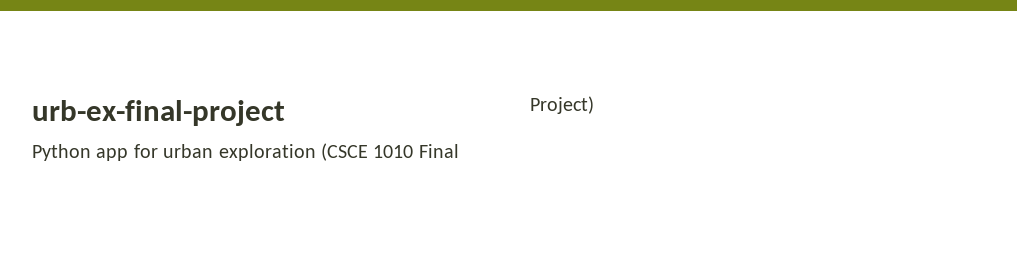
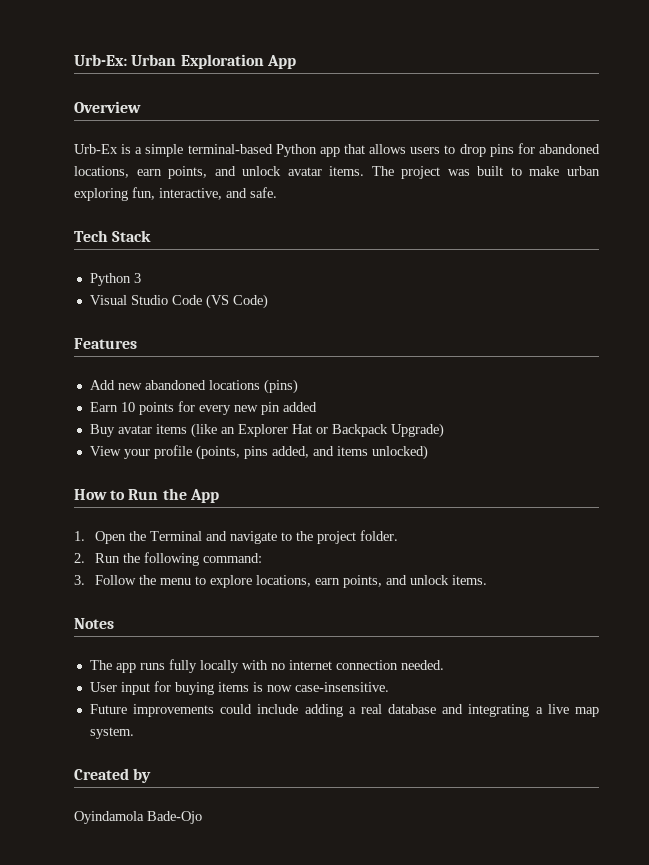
[32,100,285,126] [32,143,459,161] [530,96,594,114] urb-ex-final-project // Python app for urban exploration (CSCE 1010 Final Project) -> [74,54,296,69] [74,101,141,113] [74,143,601,157] [74,166,601,179] [74,187,277,201] [74,230,152,242] [89,273,141,286] [89,294,268,309] [74,338,137,349] [89,379,298,394] [89,401,317,415] [89,423,444,438] [89,445,428,460] [74,488,219,503] [74,530,398,544] [74,552,262,566] [74,575,487,588] [74,618,114,629] [89,659,444,673] [89,681,389,695] [89,704,600,717] [89,727,134,739] [74,768,152,783] [74,811,202,824] Urb-Ex: Urban Exploration App // Overview // Urb-Ex is a simple terminal-based Python app that allows users to drop pins for abandoned locations, earn points, and unlock avatar items. The project was built to make urban exploring fun, interactive, and safe. // Tech Stack // Python 3 // Visual Studio Code (VS Code) // Features // Add new abandoned locations (pins) // Earn 10 points for every new pin added // Buy avatar items (like an Explorer Hat or Backpack Upgrade) // View your profile (points, pins added, and items unlocked) // How to Run the App // 1. Open the Terminal and navigate to the project folder. // 2. Run the following command: // 3. Follow the menu to explore locations, earn points, and unlock items. // Notes // The app runs fully locally with no internet connection needed. // User input for buying items is now case-insensitive. // Future improvements could include adding a real database and integrating a live map system. // Created by // Oyindamola Bade-Ojo

